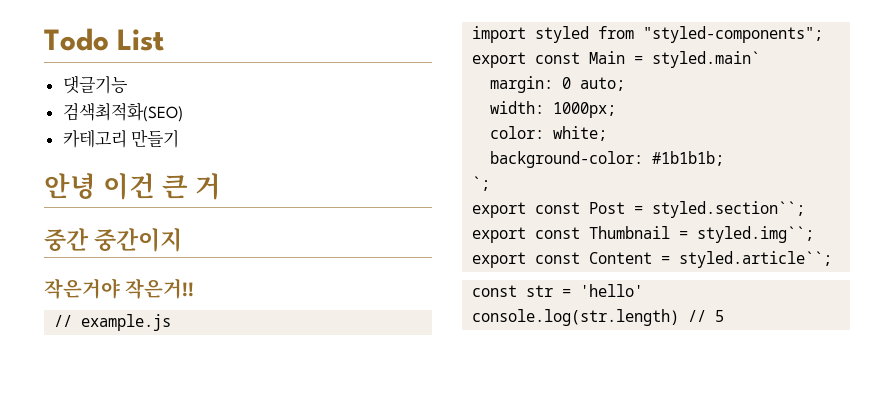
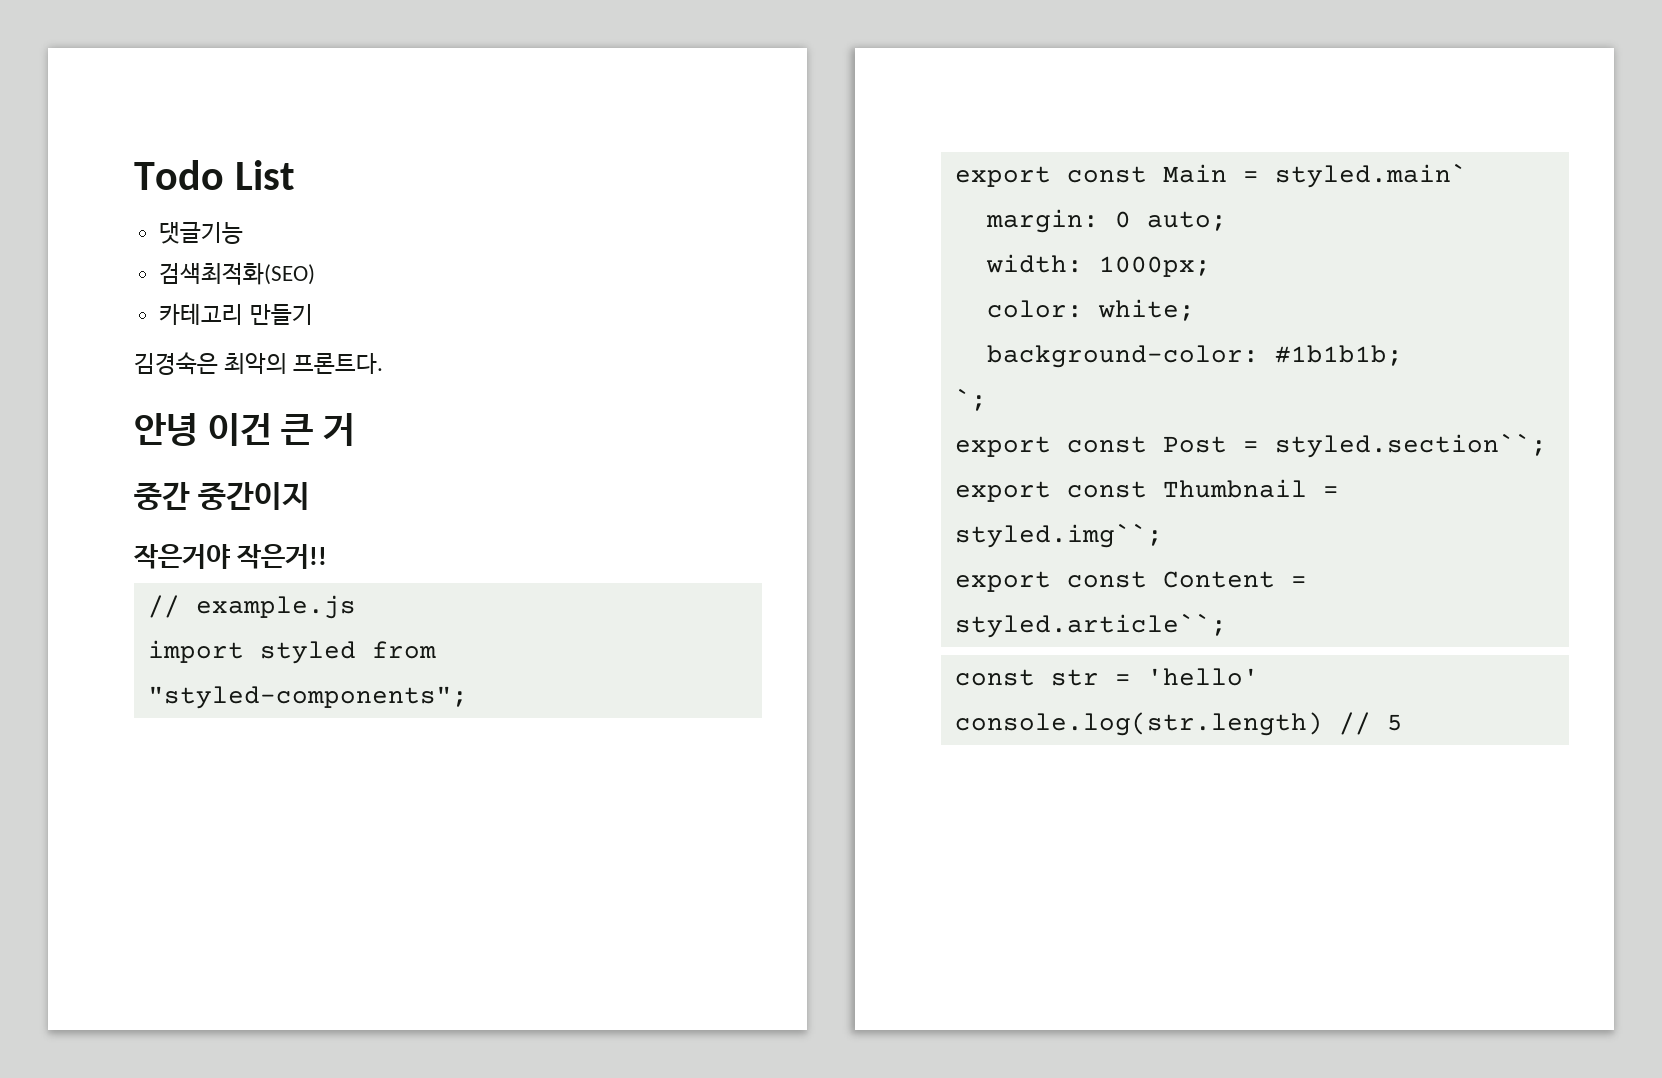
(180, 138) none -> [134,352,384,375] // 김경숙은 최악의 프론트다.

